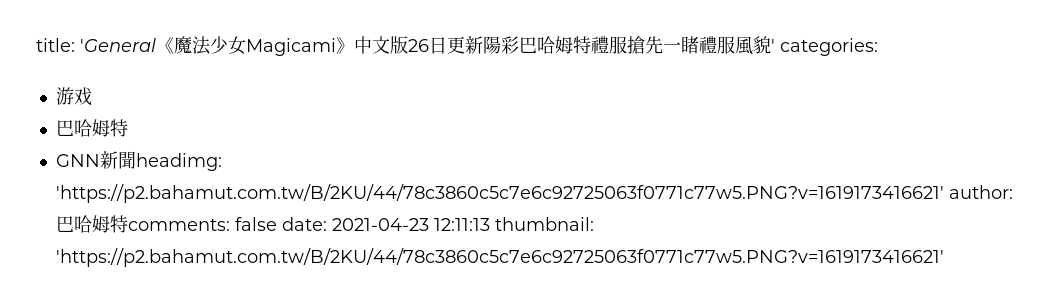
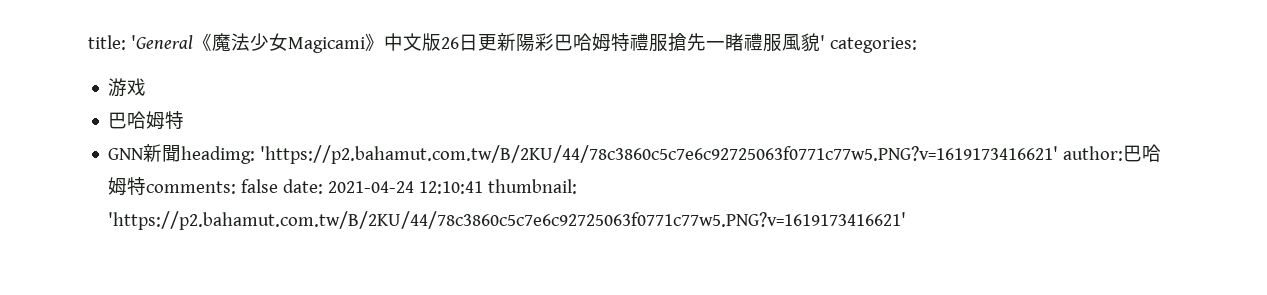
[331,218,490,231] 2021-04-23 12:11:13 -> [328,181,484,194] 2021-04-24 12:10:41

